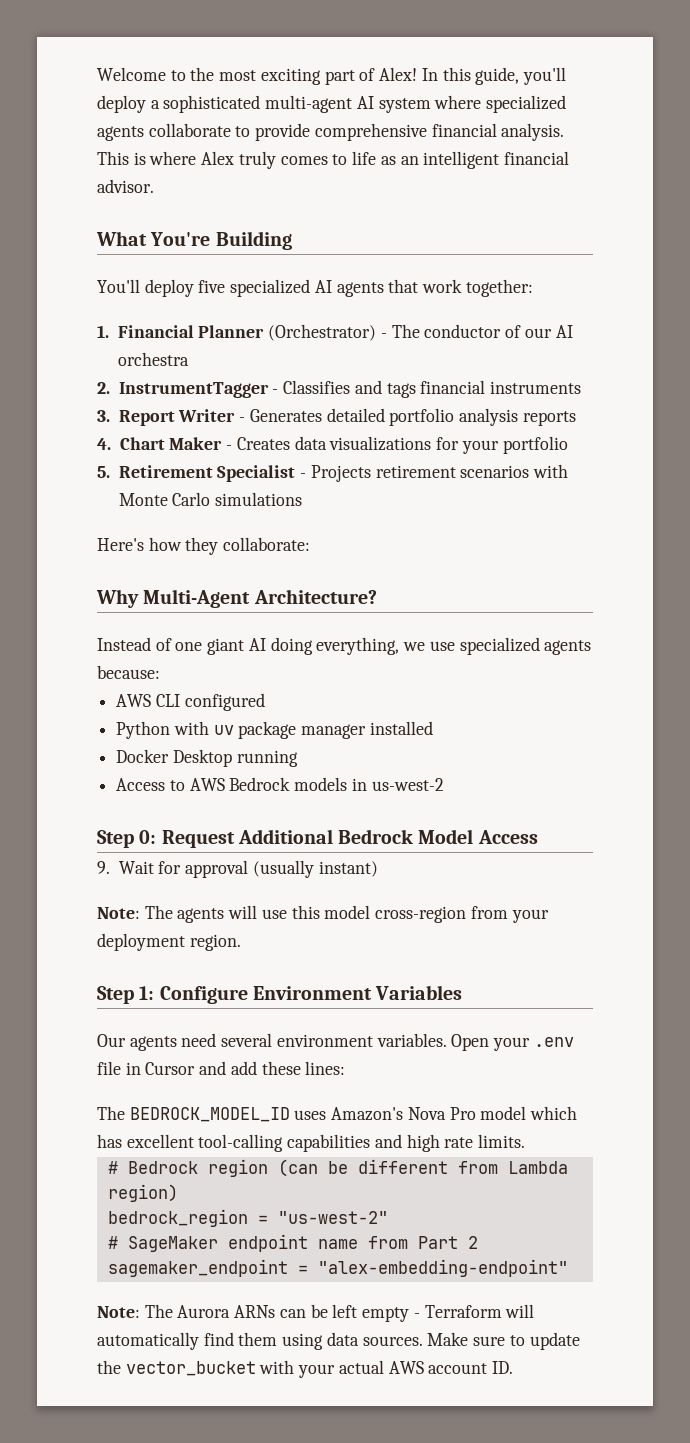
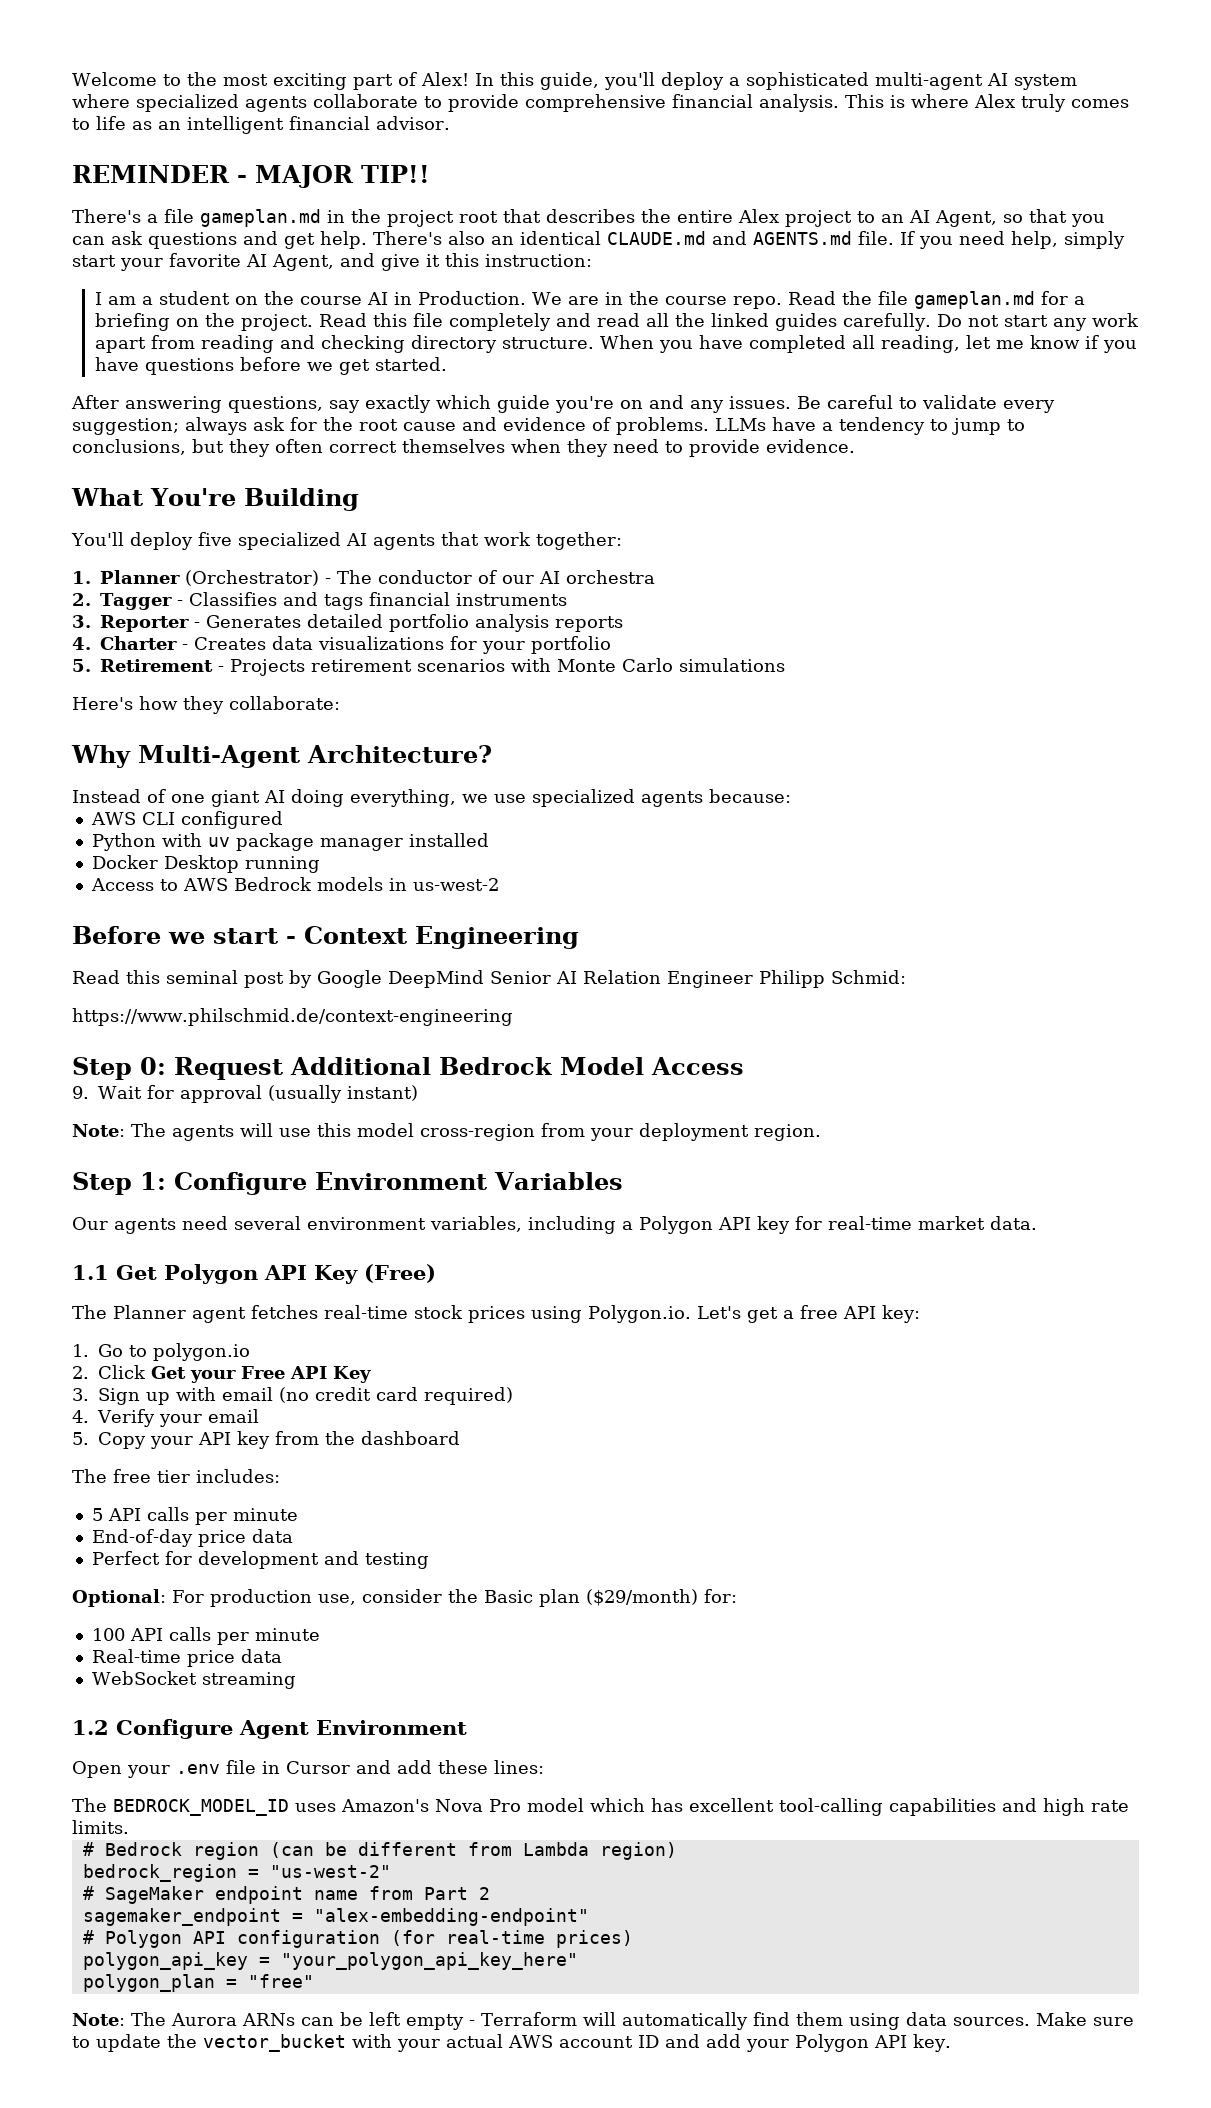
(154, 186) none -> [72,165,430,188] [72,209,1105,227] [72,231,1125,249] [72,253,592,271] [94,291,1085,309] [94,313,1139,331] [94,335,1137,353] [94,357,447,375] [71,395,1055,413] [72,417,1025,435] [72,439,855,457] // REMINDER - MAJOR TIP!! // There's a file gameplan.md in the project root that describes the entire Alex project to an AI Agent, so that you can ask questions and get help. There's also an identical CLAUDE.md and AGENTS.md file. If you need help, simply start your favorite AI Agent, and give it this instruction: // I am a student on the course AI in Production. We are in the course repo. Read the file gameplan.md for a briefing on the project. Read this file completely and read all the linked guides carefully. Do not start any work apart from reading and checking directory structure. When you have completed all reading, let me know if you have questions before we get started. // After answering questions, say exactly which guide you're on and any issues. Be careful to validate every suggestion; always ask for the root cause and evidence of problems. LLMs have a tendency to jump to conclusions, but they often correct themselves when they need to provide evidence.
[117,325,194,338] Financial -> (91, 577) none
[118,382,269,398] InstrumentTagger -> [100,593,172,610] Tagger
[118,409,236,426] Report Writer -> [100,615,189,632] Reporter
[119,437,223,450] Chart Maker -> [100,636,177,650] Charter
[217,465,296,482] Specialist -> (213, 665) none
(444, 784) none -> [72,926,579,949] [72,970,906,988] [72,1008,513,1026] // Before we start - Context Engineering // Read this seminal post by Google DeepMind Senior AI Relation Engineer Philipp Schmid: // https://www.philschmid.de/context-engineering
[376,1033,447,1047] variables. -> [430,1216,1037,1234] [72,1264,436,1284] [72,1305,920,1323] [72,1343,250,1361] [72,1365,371,1383] [72,1387,513,1405] [72,1409,259,1427] [72,1431,460,1449] [72,1469,280,1483] [91,1507,298,1525] [91,1529,293,1547] [91,1551,429,1569] [72,1589,737,1607] [91,1627,320,1645] [91,1649,282,1667] [91,1671,296,1689] [72,1719,467,1739] variables, including a Polygon API key for real-time market data. // 1.1 Get Polygon API Key (Free) // The Planner agent fetches real-time stock prices using Polygon.io. Let's get a free API key: // 1. Go to polygon.io // 2. Click Get your Free API Key // 3. Sign up with email (no credit card required) // 4. Verify your email // 5. Copy your API key from the dashboard // The free tier includes: // 5 API calls per minute // End-of-day price data // Perfect for development and testing // Optional: For production use, consider the Basic plan ($29/month) for: // 100 API calls per minute // Real-time price data // WebSocket streaming // 1.2 Configure Agent Environment //
(568, 1268) none -> [82,1930,633,1948] [82,1952,578,1970] [82,1974,314,1992] // # Polygon API configuration (for real-time prices) // polygon_api_key = "your_polygon_api_key_here" // polygon_plan = "free"
[492,1361,514,1374] ID. -> [637,2034,951,2052] ID and add your Polygon API key.

